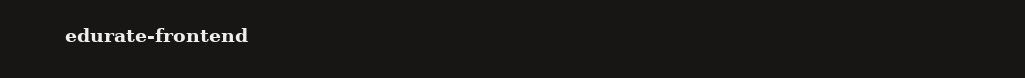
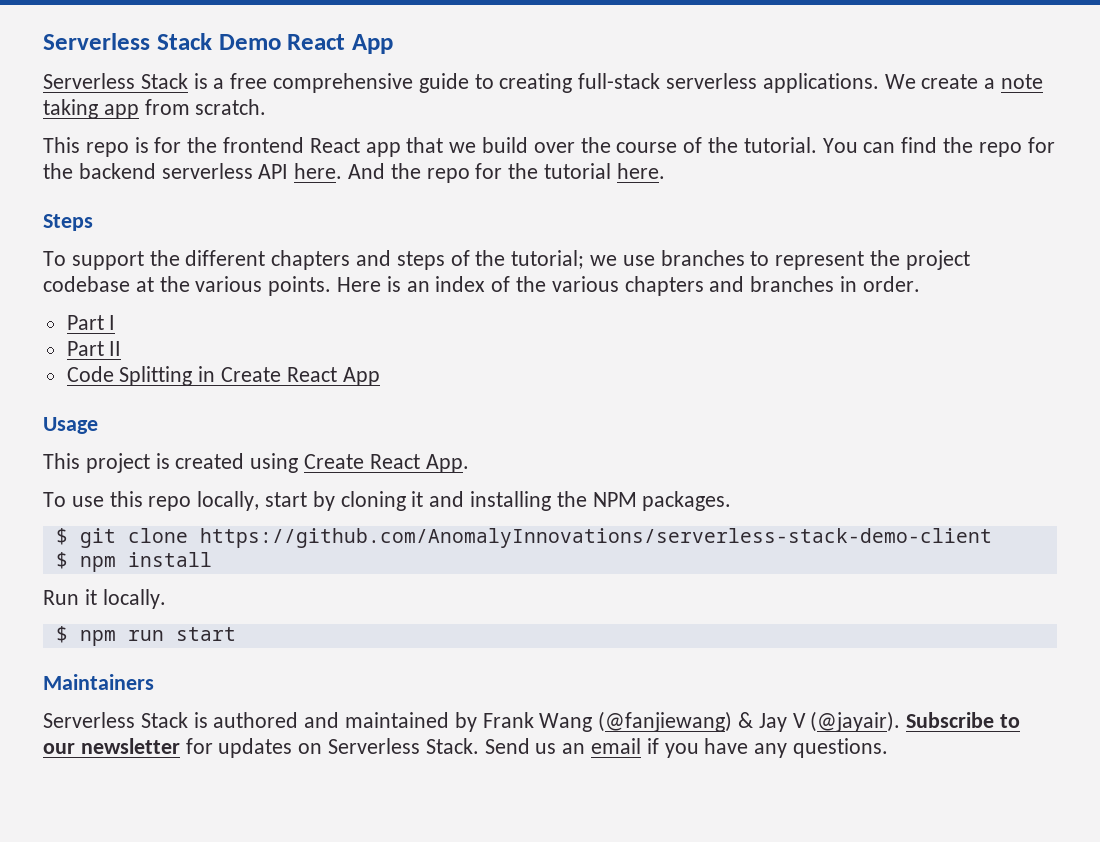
[65,28,248,42] edurate-frontend -> [43,33,393,54] [43,73,1044,93] [43,99,267,119] [43,137,1055,157] [43,163,665,183] [43,214,93,231] [43,250,970,270] [43,276,920,296] [66,315,116,330] [66,341,122,356] [66,366,380,386] [43,417,98,434] [43,453,469,473] [43,491,732,511] [55,528,992,548] [55,552,212,572] [43,589,166,609] [55,626,236,646] [43,674,154,690] [43,711,1021,732] [43,738,889,758] Serverless Stack Demo React App // Serverless Stack is a free comprehensive guide to creating full-stack serverless applications. We create a note taking app from scratch. // This repo is for the frontend React app that we build over the course of the tutorial. You can find the repo for the backend serverless API here. And the repo for the tutorial here. // Steps // To support the different chapters and steps of the tutorial; we use branches to represent the project codebase at the various points. Here is an index of the various chapters and branches in order. // Part I // Part II // Code Splitting in Create React App // Usage // This project is created using Create React App. // To use this repo locally, start by cloning it and installing the NPM packages. // $ git clone https://github.com/AnomalyInnovations/serverless-stack-demo-client // $ npm install // Run it locally. // $ npm run start // Maintainers // Serverless Stack is authored and maintained by Frank Wang (@fanjiewang) & Jay V (@jayair). Subscribe to our newsletter for updates on Serverless Stack. Send us an email if you have any questions.

